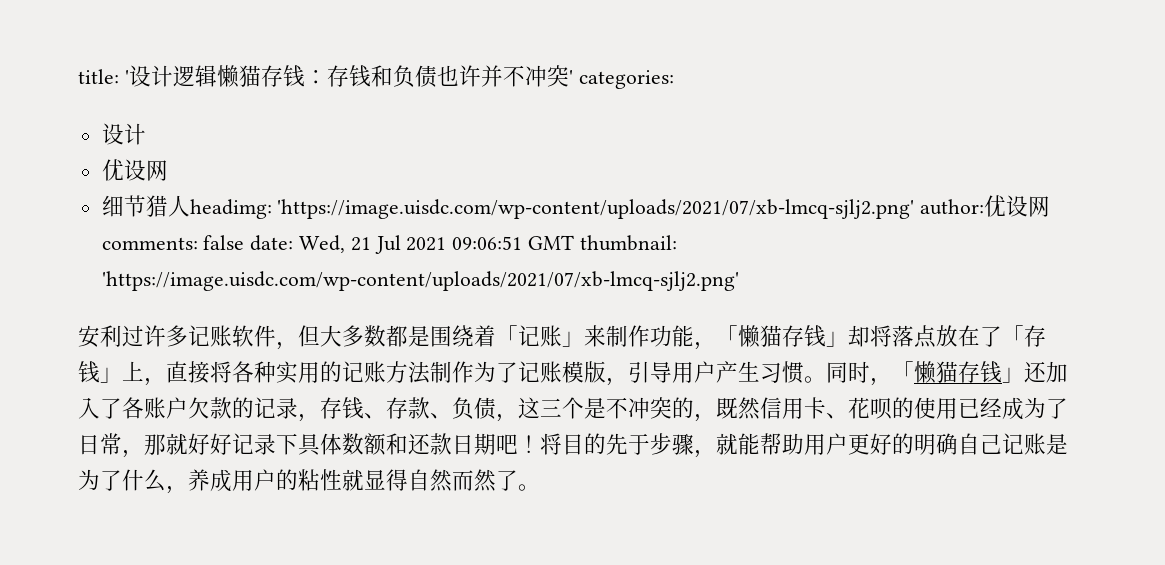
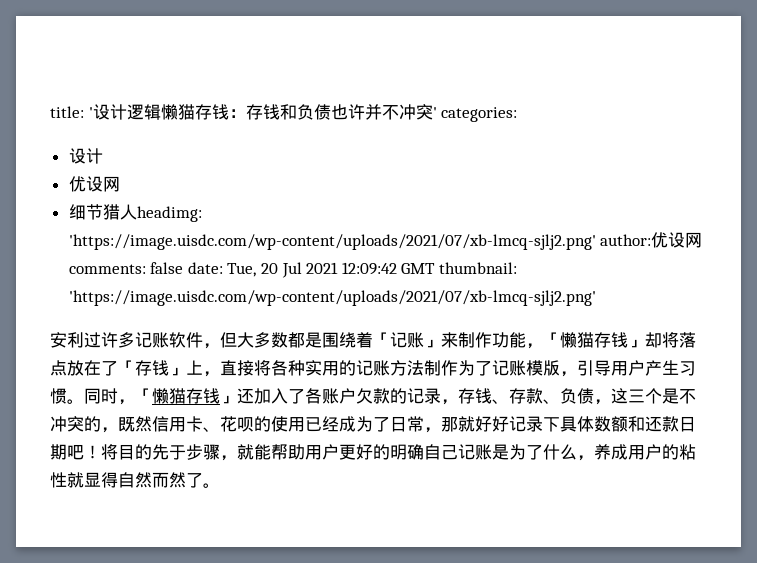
[299,235,371,253] Wed, 21 -> [227,263,279,277] Tue, 20
[452,236,523,250] 09:06:51 -> [341,262,397,275] 12:09:42

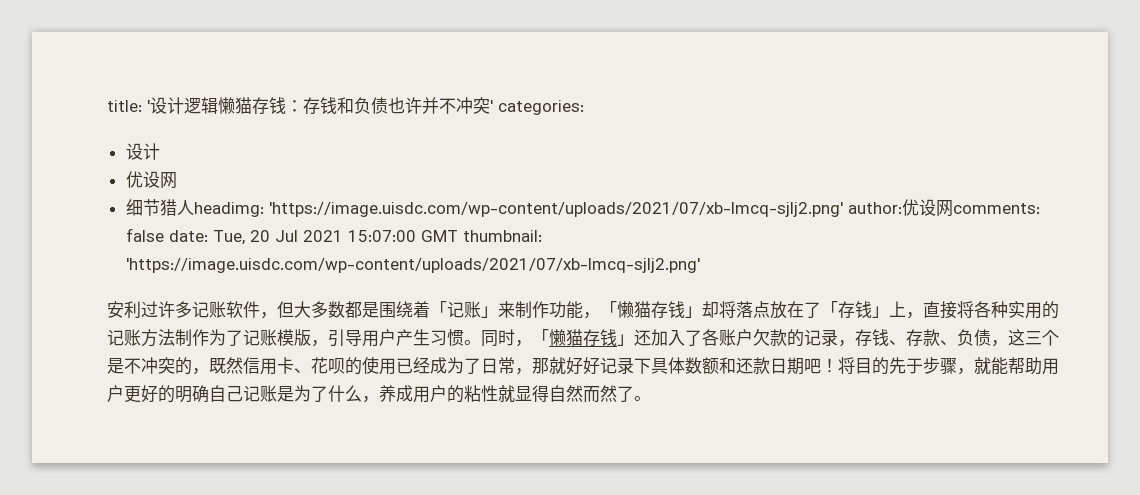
[341,262,397,275] 12:09:42 -> [347,230,416,242] 15:07:00

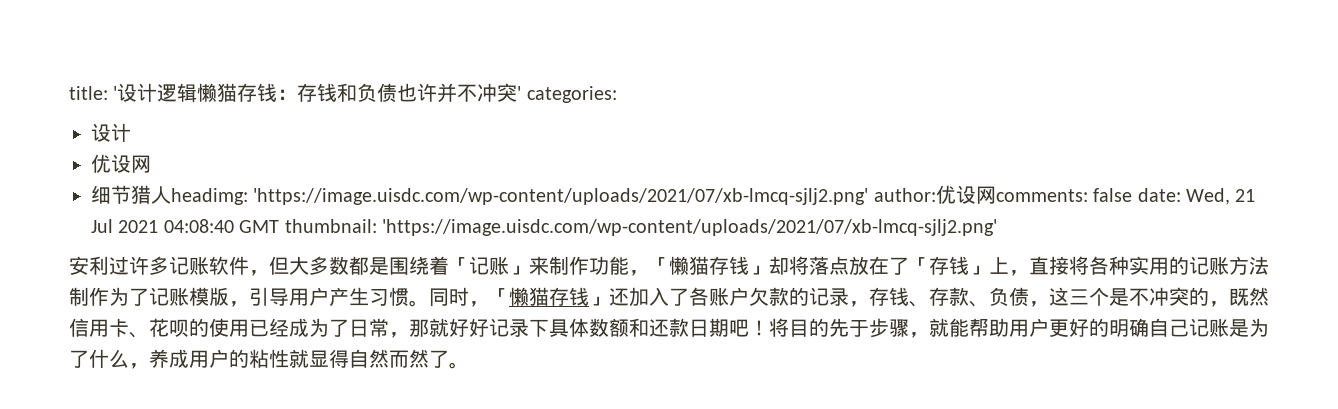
[212,230,270,245] Tue, 20 -> [1186,188,1256,205] Wed, 21
[347,230,416,242] 15:07:00 -> [163,219,234,233] 04:08:40

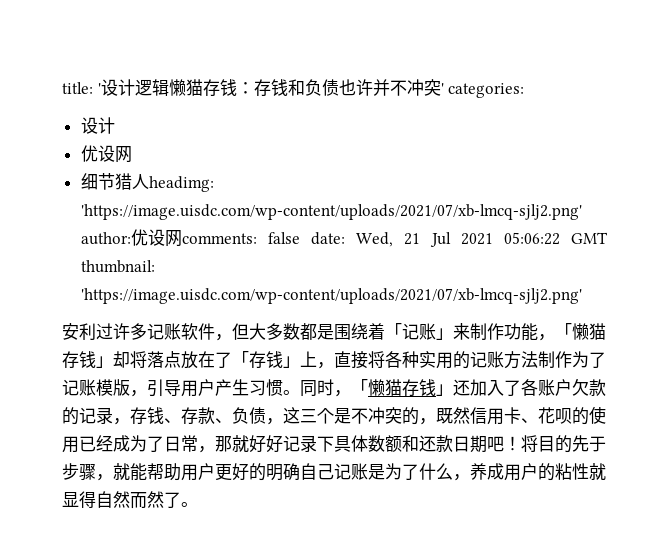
[163,219,234,233] 04:08:40 -> [503,232,560,245] 05:06:22

